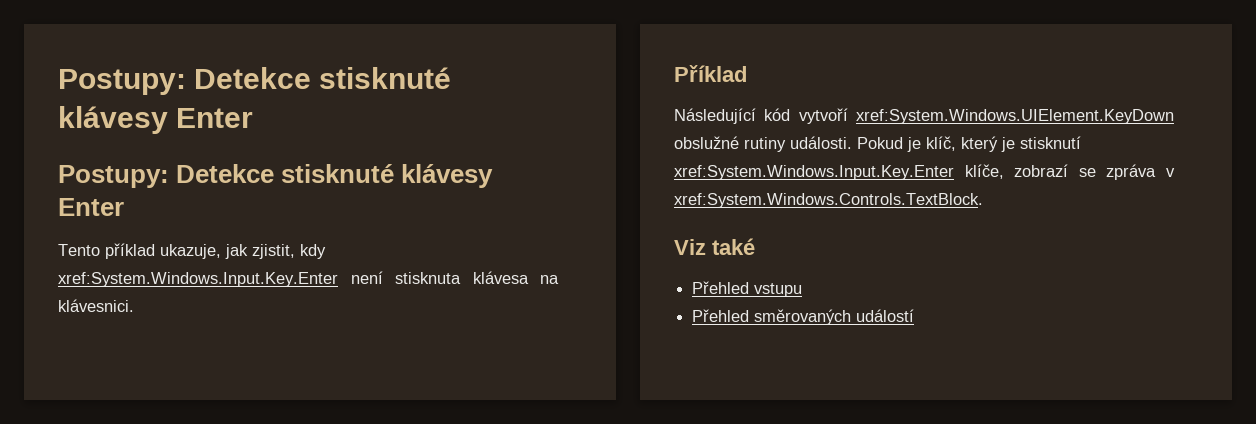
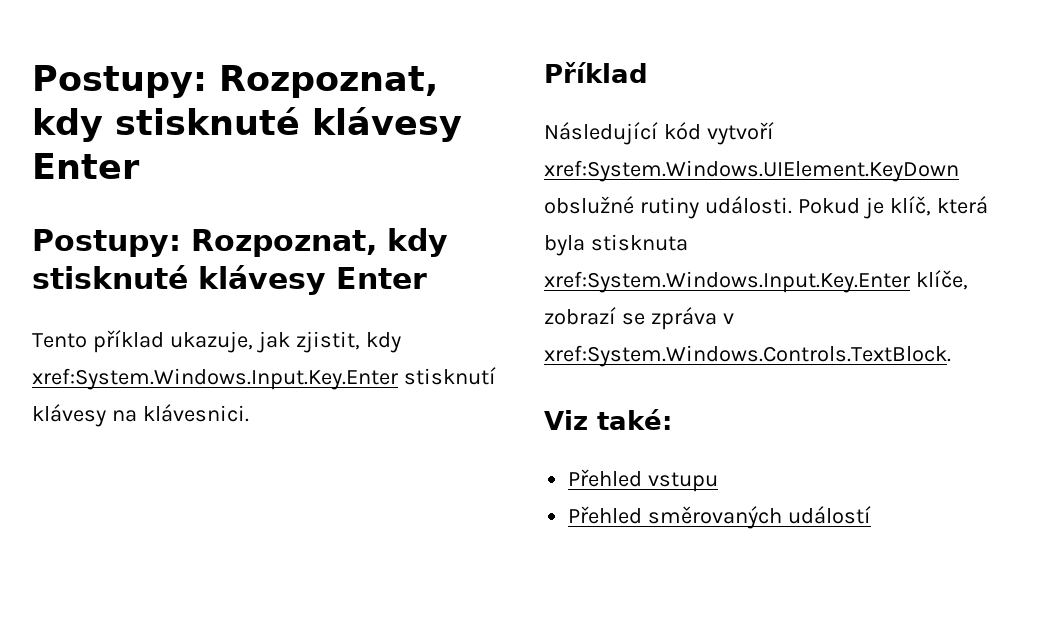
[58,67,312,95] Postupy: Detekce -> [32,65,438,98] [32,108,103,142] Postupy: Rozpoznat, kdy
[176,164,275,183] Detekce -> [191,228,448,257] Rozpoznat, kdy
[350,271,529,284] není stisknuta klávesa -> [403,367,496,385] [32,404,106,427] stisknutí klávesy
[961,136,1081,152] který je stisknutí -> [936,196,988,214] [544,234,688,256] která byla stisknuta
[712,238,755,255] také -> [597,409,672,430] také:

